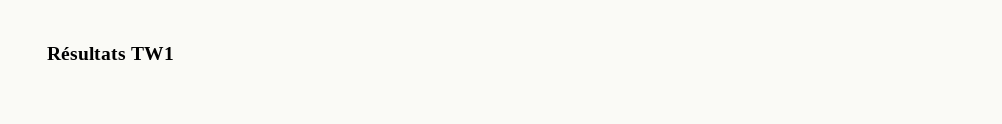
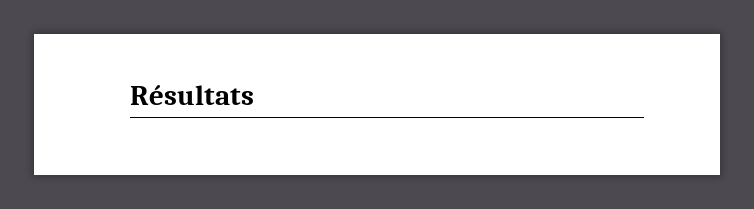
[131,47,175,60] TW1 -> (254, 95) none

